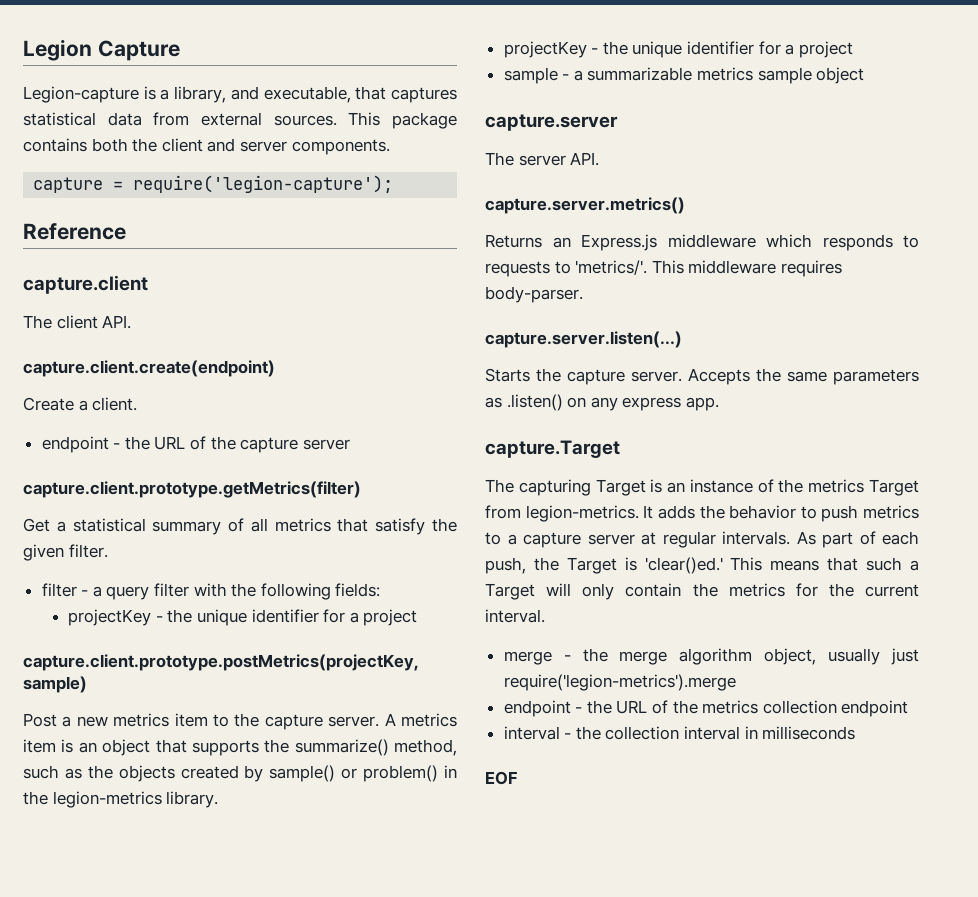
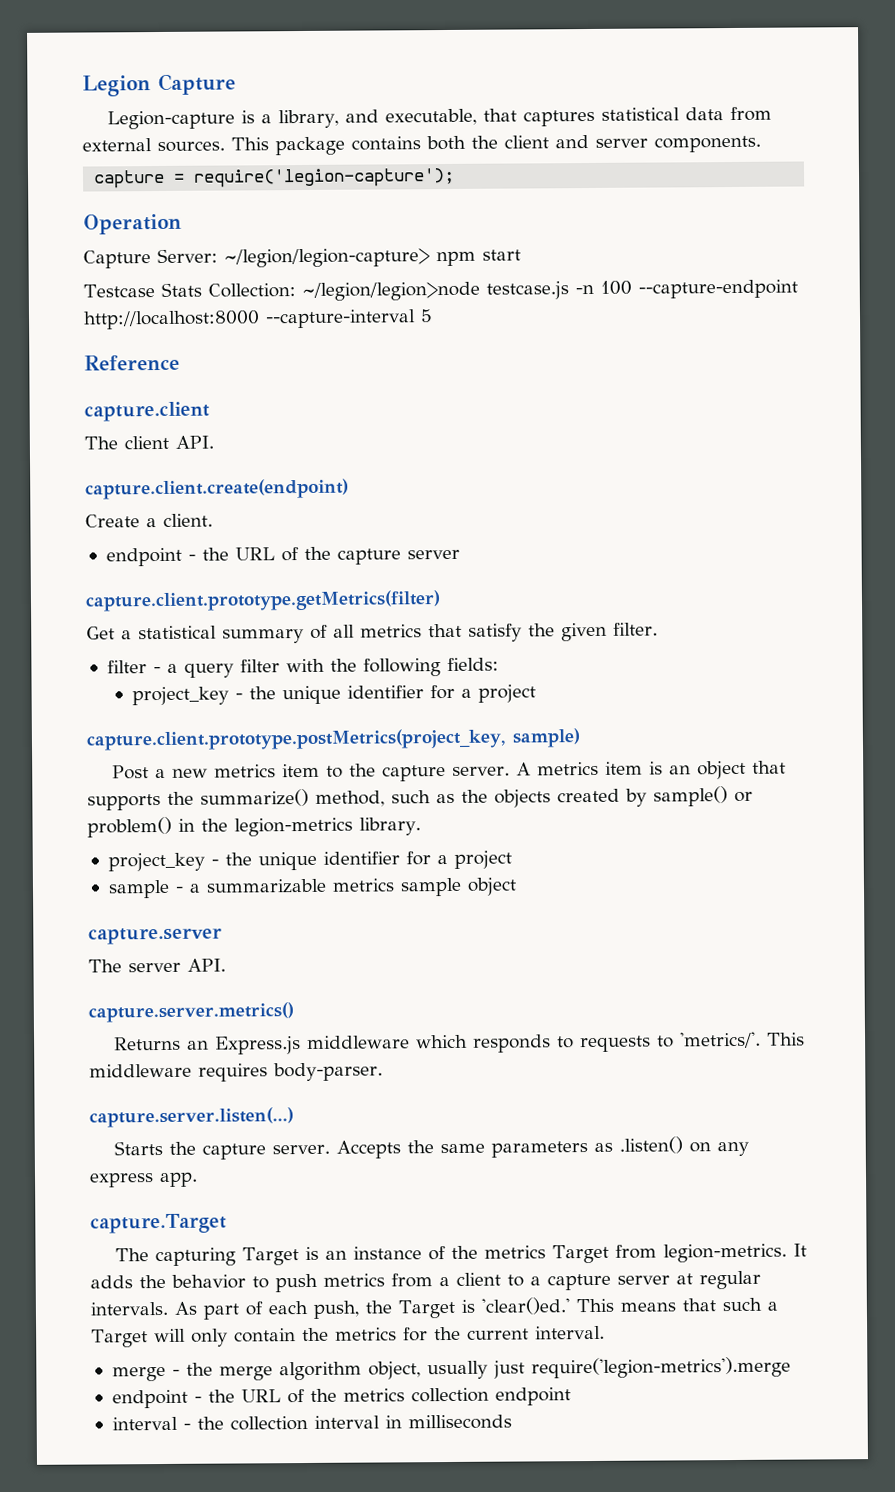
(394, 184) none -> [83,213,182,235] [83,248,521,269] [83,279,798,302] [83,309,433,330] // Operation // Capture Server: ~/legion/legion-capture> npm start // Testcase Stats Collection: ~/legion/legion>node testcase.js -n 100 --capture-endpoint http://localhost:8000 --capture-interval 5
[68,609,418,626] [23,654,419,671] projectKey - the unique identifier for a project // capture.client.prototype.postMetrics(projectKey, -> [132,684,537,706] [86,728,506,751] project_key - the unique identifier for a project // capture.client.prototype.postMetrics(project_key,
[503,41,587,58] projectKey -> [107,852,205,872] project_key
(919, 512) none -> [391,1272,501,1288] from a client
[485,771,518,785] // EOF -> (512, 1422) none

